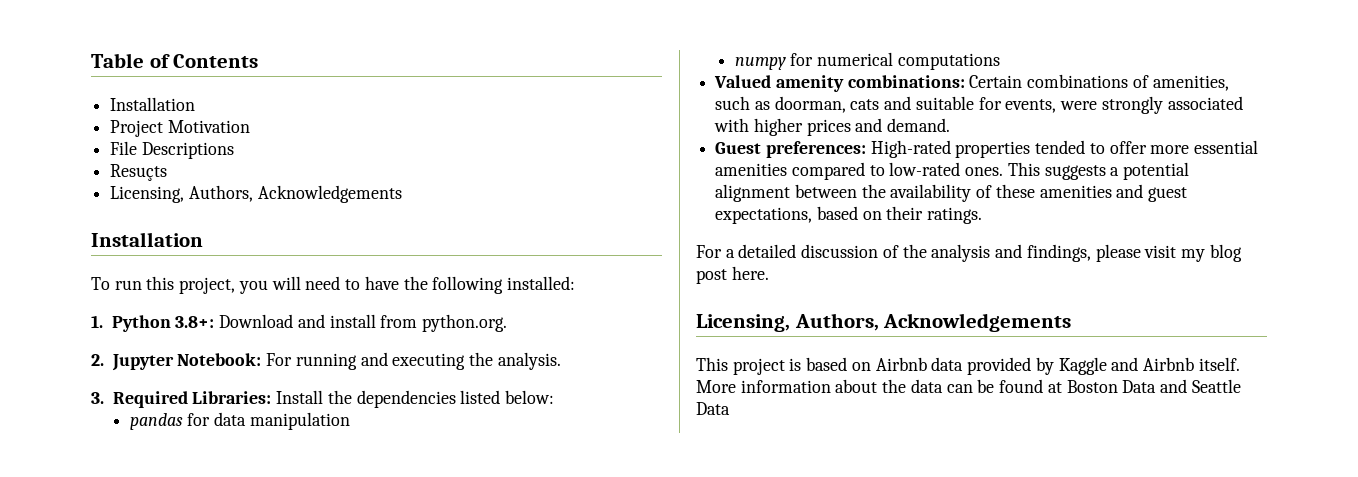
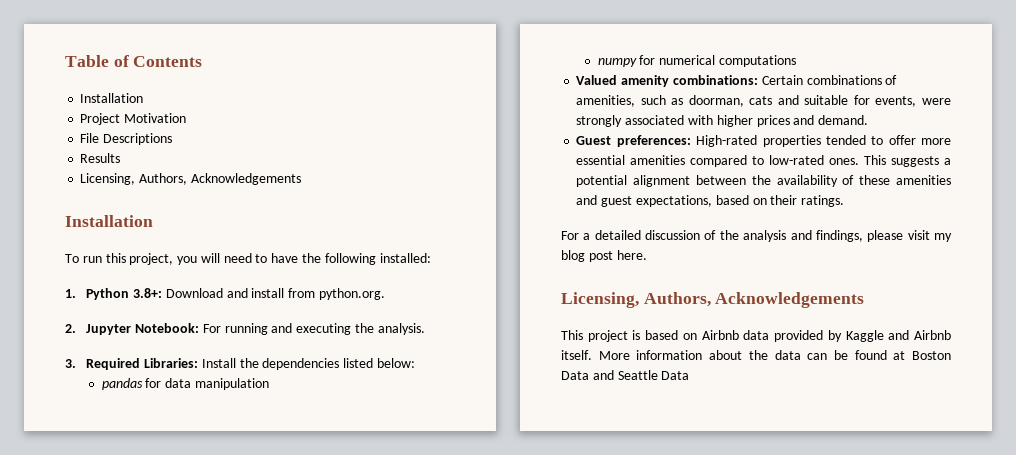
[110,164,168,181] Resuçts -> [80,153,121,163] Results

